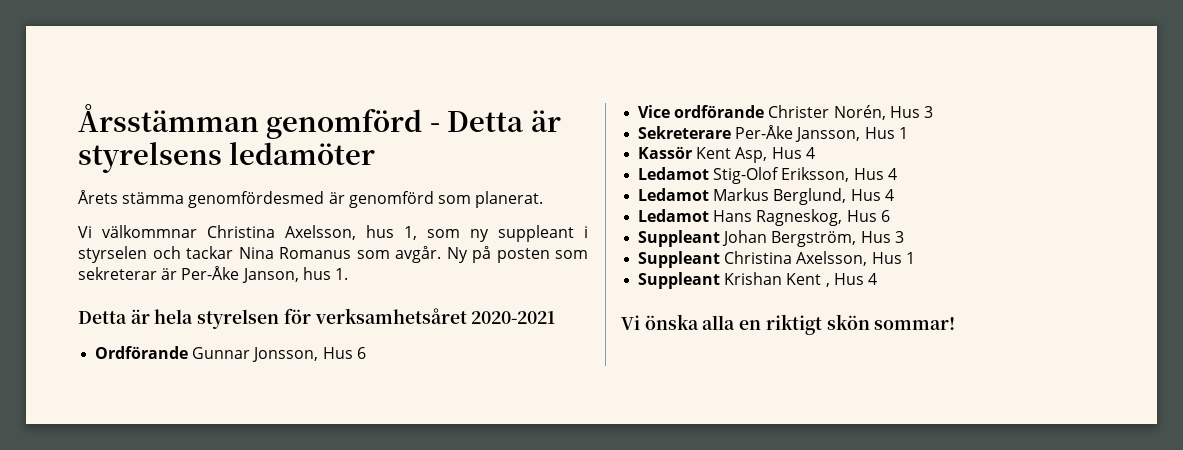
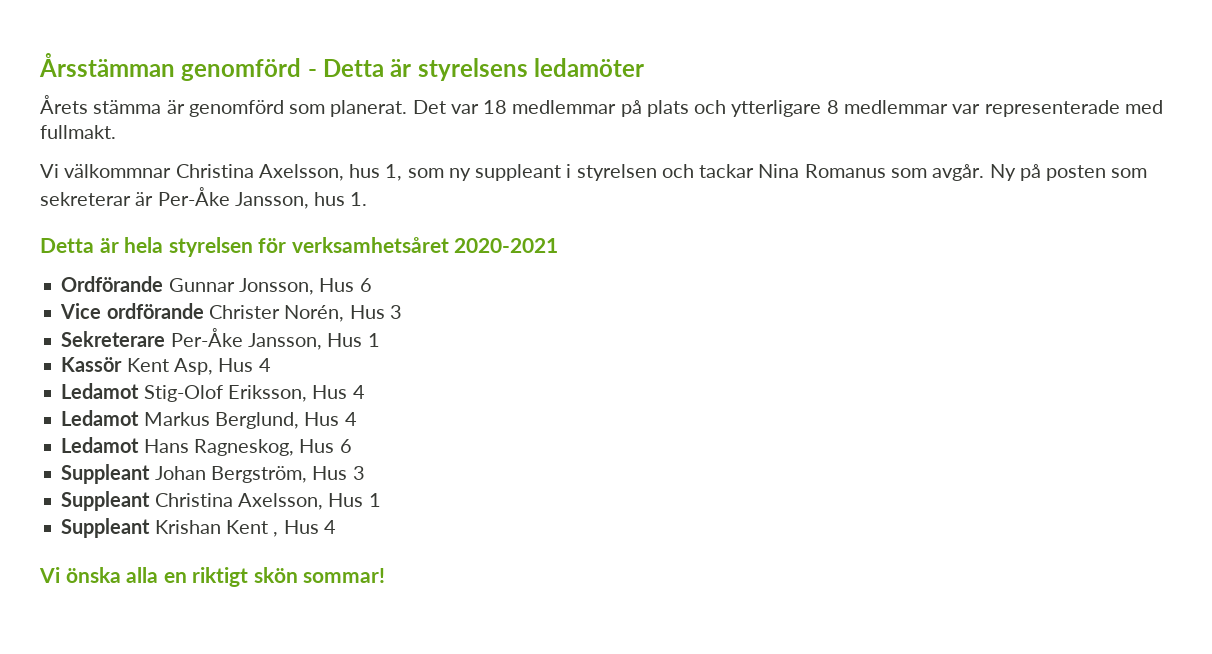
[188,191,325,208] genomfördesmed -> (162, 107) none
(544, 199) none -> [412,100,1163,117] [40,125,116,139] Det var 18 medlemmar på plats och ytterligare 8 medlemmar var representerade med fullmakt.
[78,246,147,263] styrselen -> [576,164,657,181] styrelsen
[241,268,299,283] Janson, -> [234,192,309,209] Jansson,

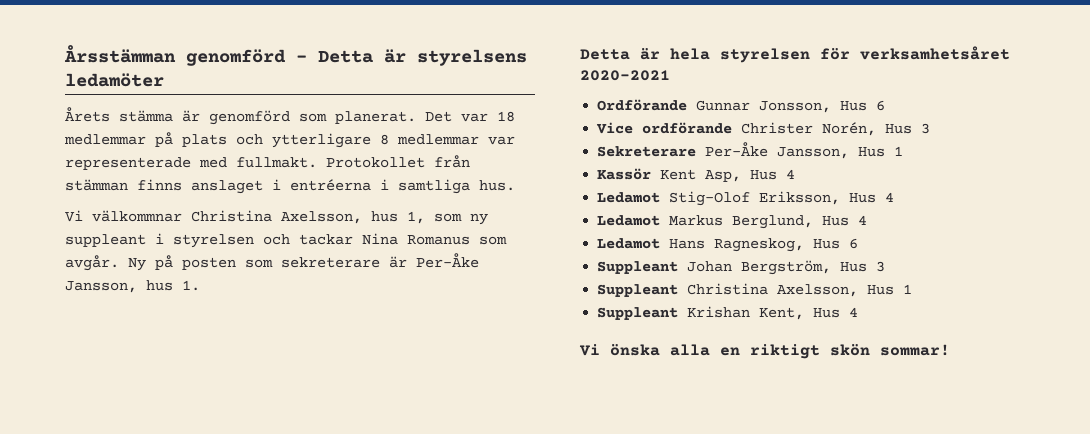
(116, 132) none -> [326,155,470,168] [65,179,515,194] Protokollet från stämman finns anslaget i entréerna i samtliga hus.
[40,192,131,206] sekreterar -> [281,257,380,268] sekreterare
[225,520,279,537] Kent , -> [759,307,805,320] Kent,

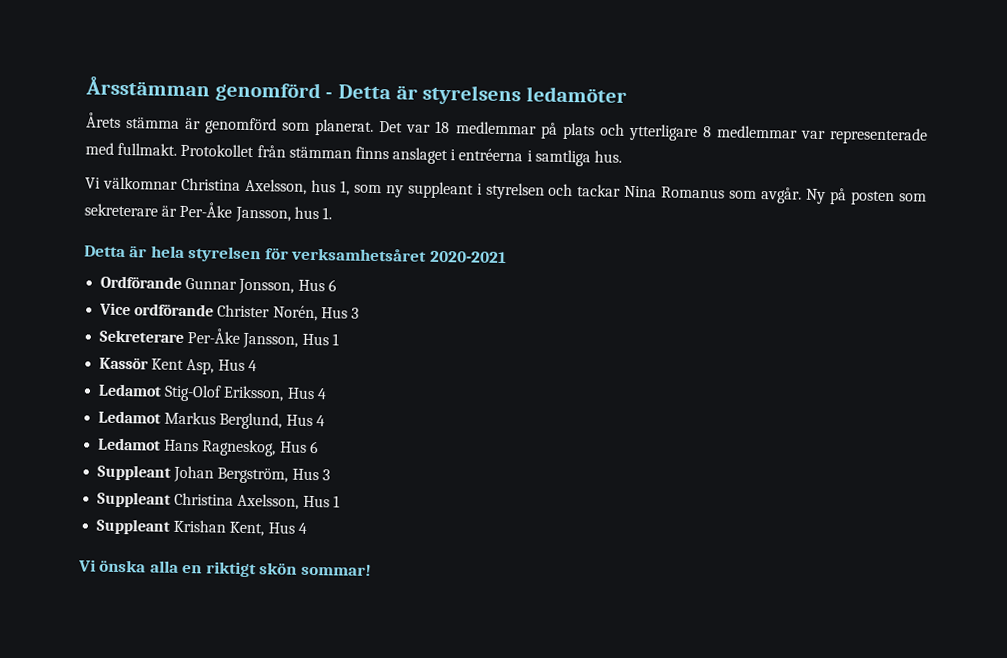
[92,210,182,222] välkommnar -> [102,176,178,190] välkomnar

